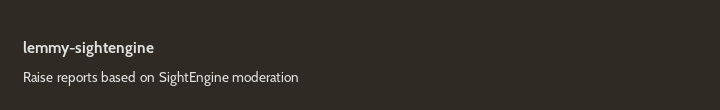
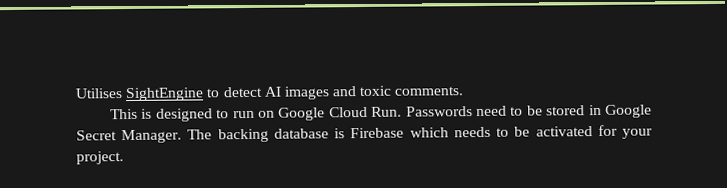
[23,41,154,57] [23,71,300,86] lemmy-sightengine // Raise reports based on SightEngine moderation -> [75,85,465,102] [110,104,652,122] [76,124,653,144] [76,151,124,165] Utilises SightEngine to detect AI images and toxic comments. // This is designed to run on Google Cloud Run. Passwords need to be stored in Google Secret Manager. The backing database is Firebase which needs to be activated for your project.

